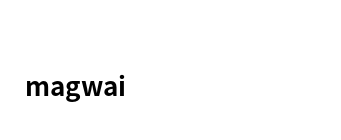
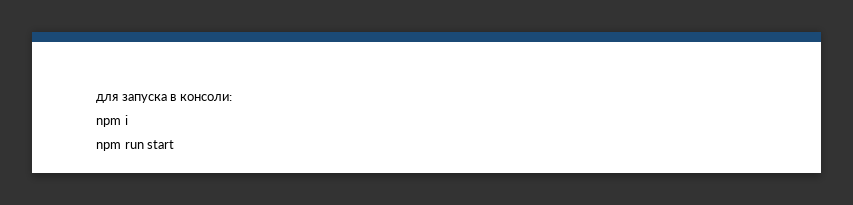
[25,74,126,102] magwai -> [96,94,232,103] [96,115,128,127] [96,140,175,151] для запуска в консоли: // npm i // npm run start

